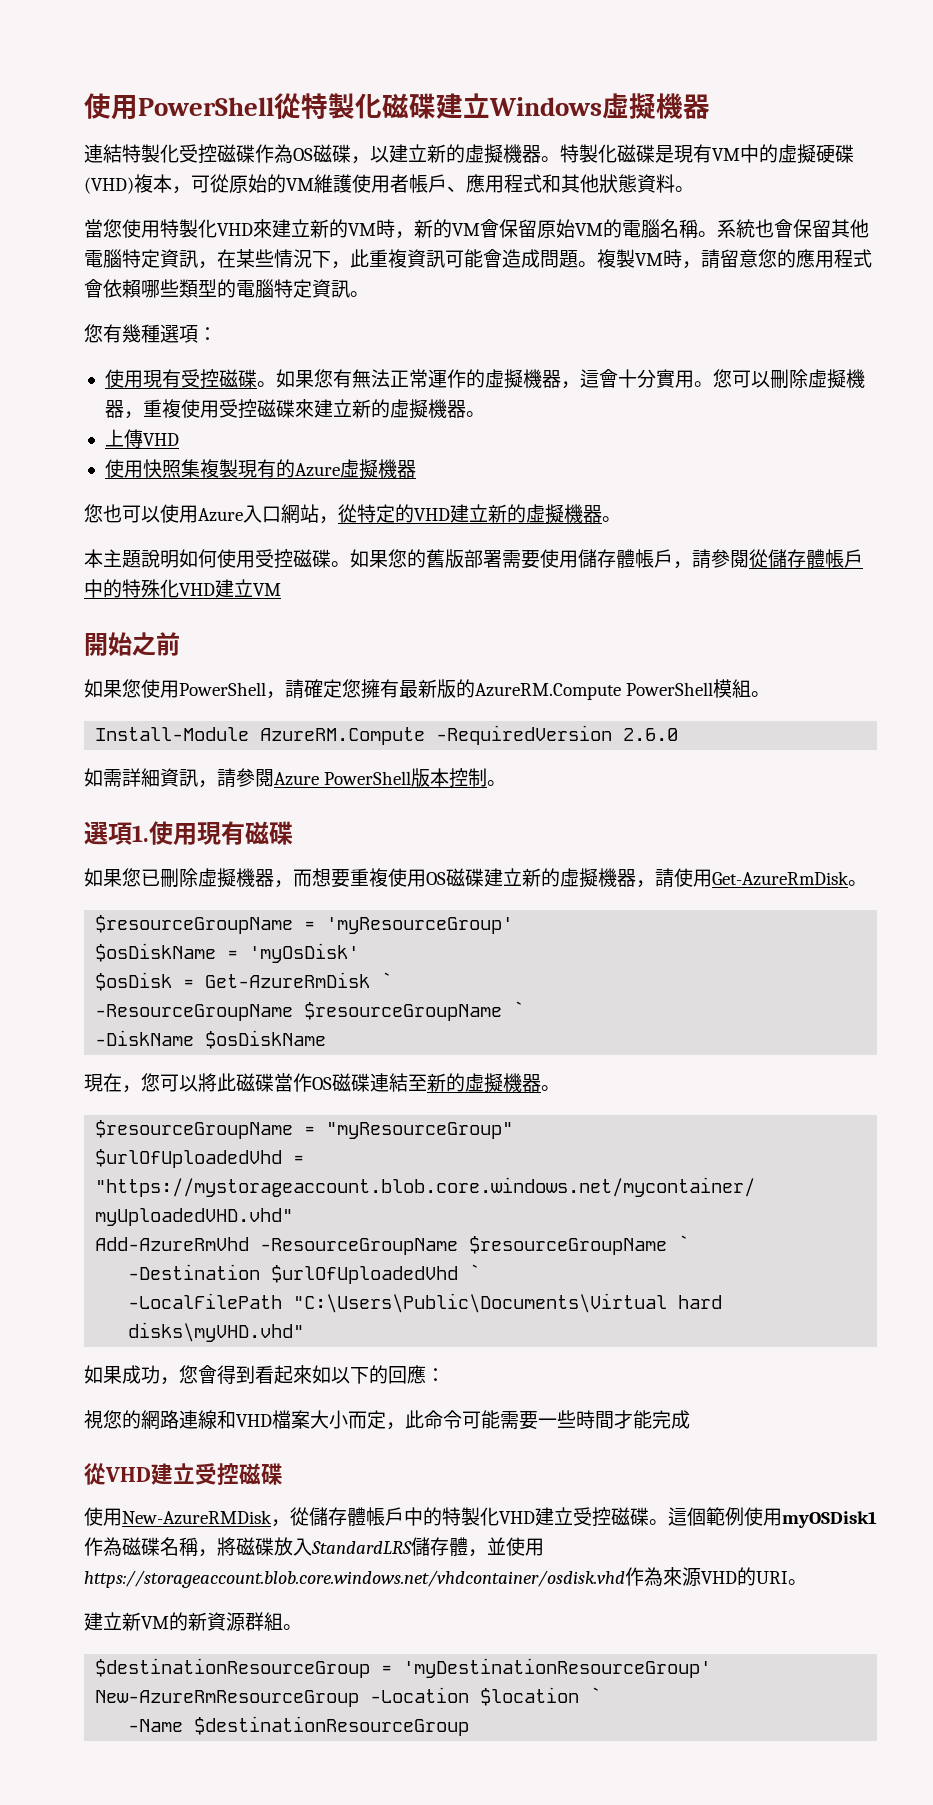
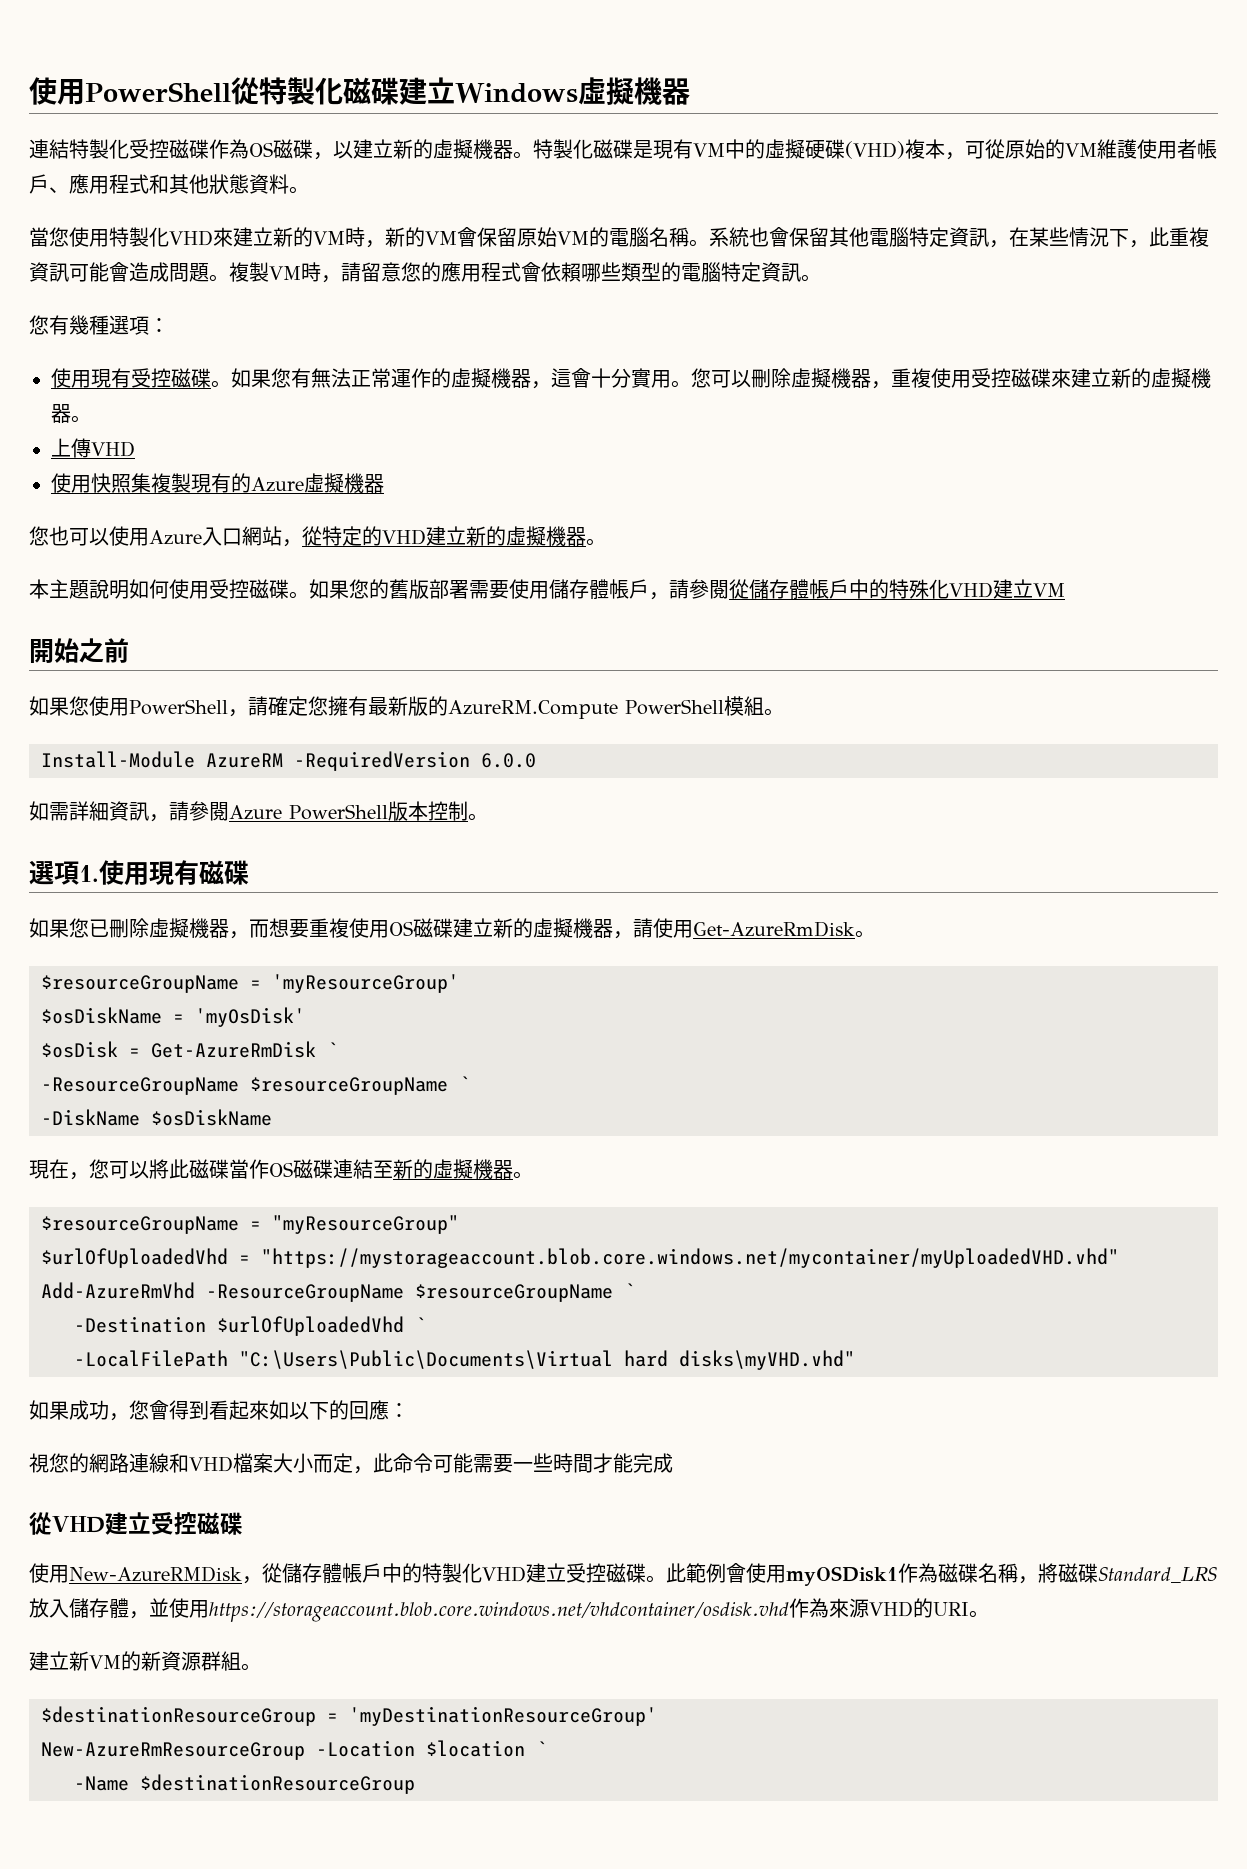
[260,725,679,745] AzureRM.Compute -RequiredVersion 2.6.0 -> [206,751,536,771] AzureRM -RequiredVersion 6.0.0
[668,1507,744,1526] 這個範例 -> [666,1563,746,1583] 此範例會
[274,1537,412,1556] 放入StandardLRS -> [1098,1567,1217,1583] [29,1598,69,1618] Standard_LRS放入

